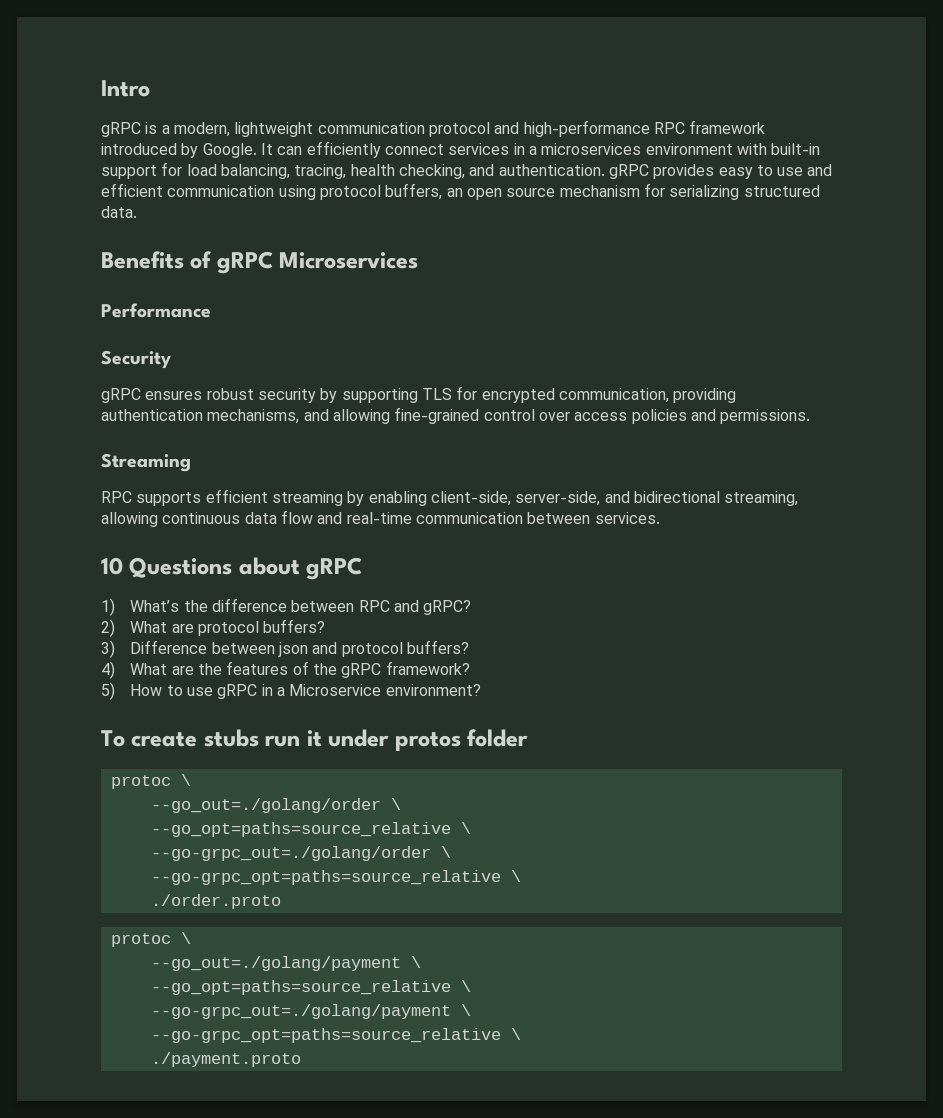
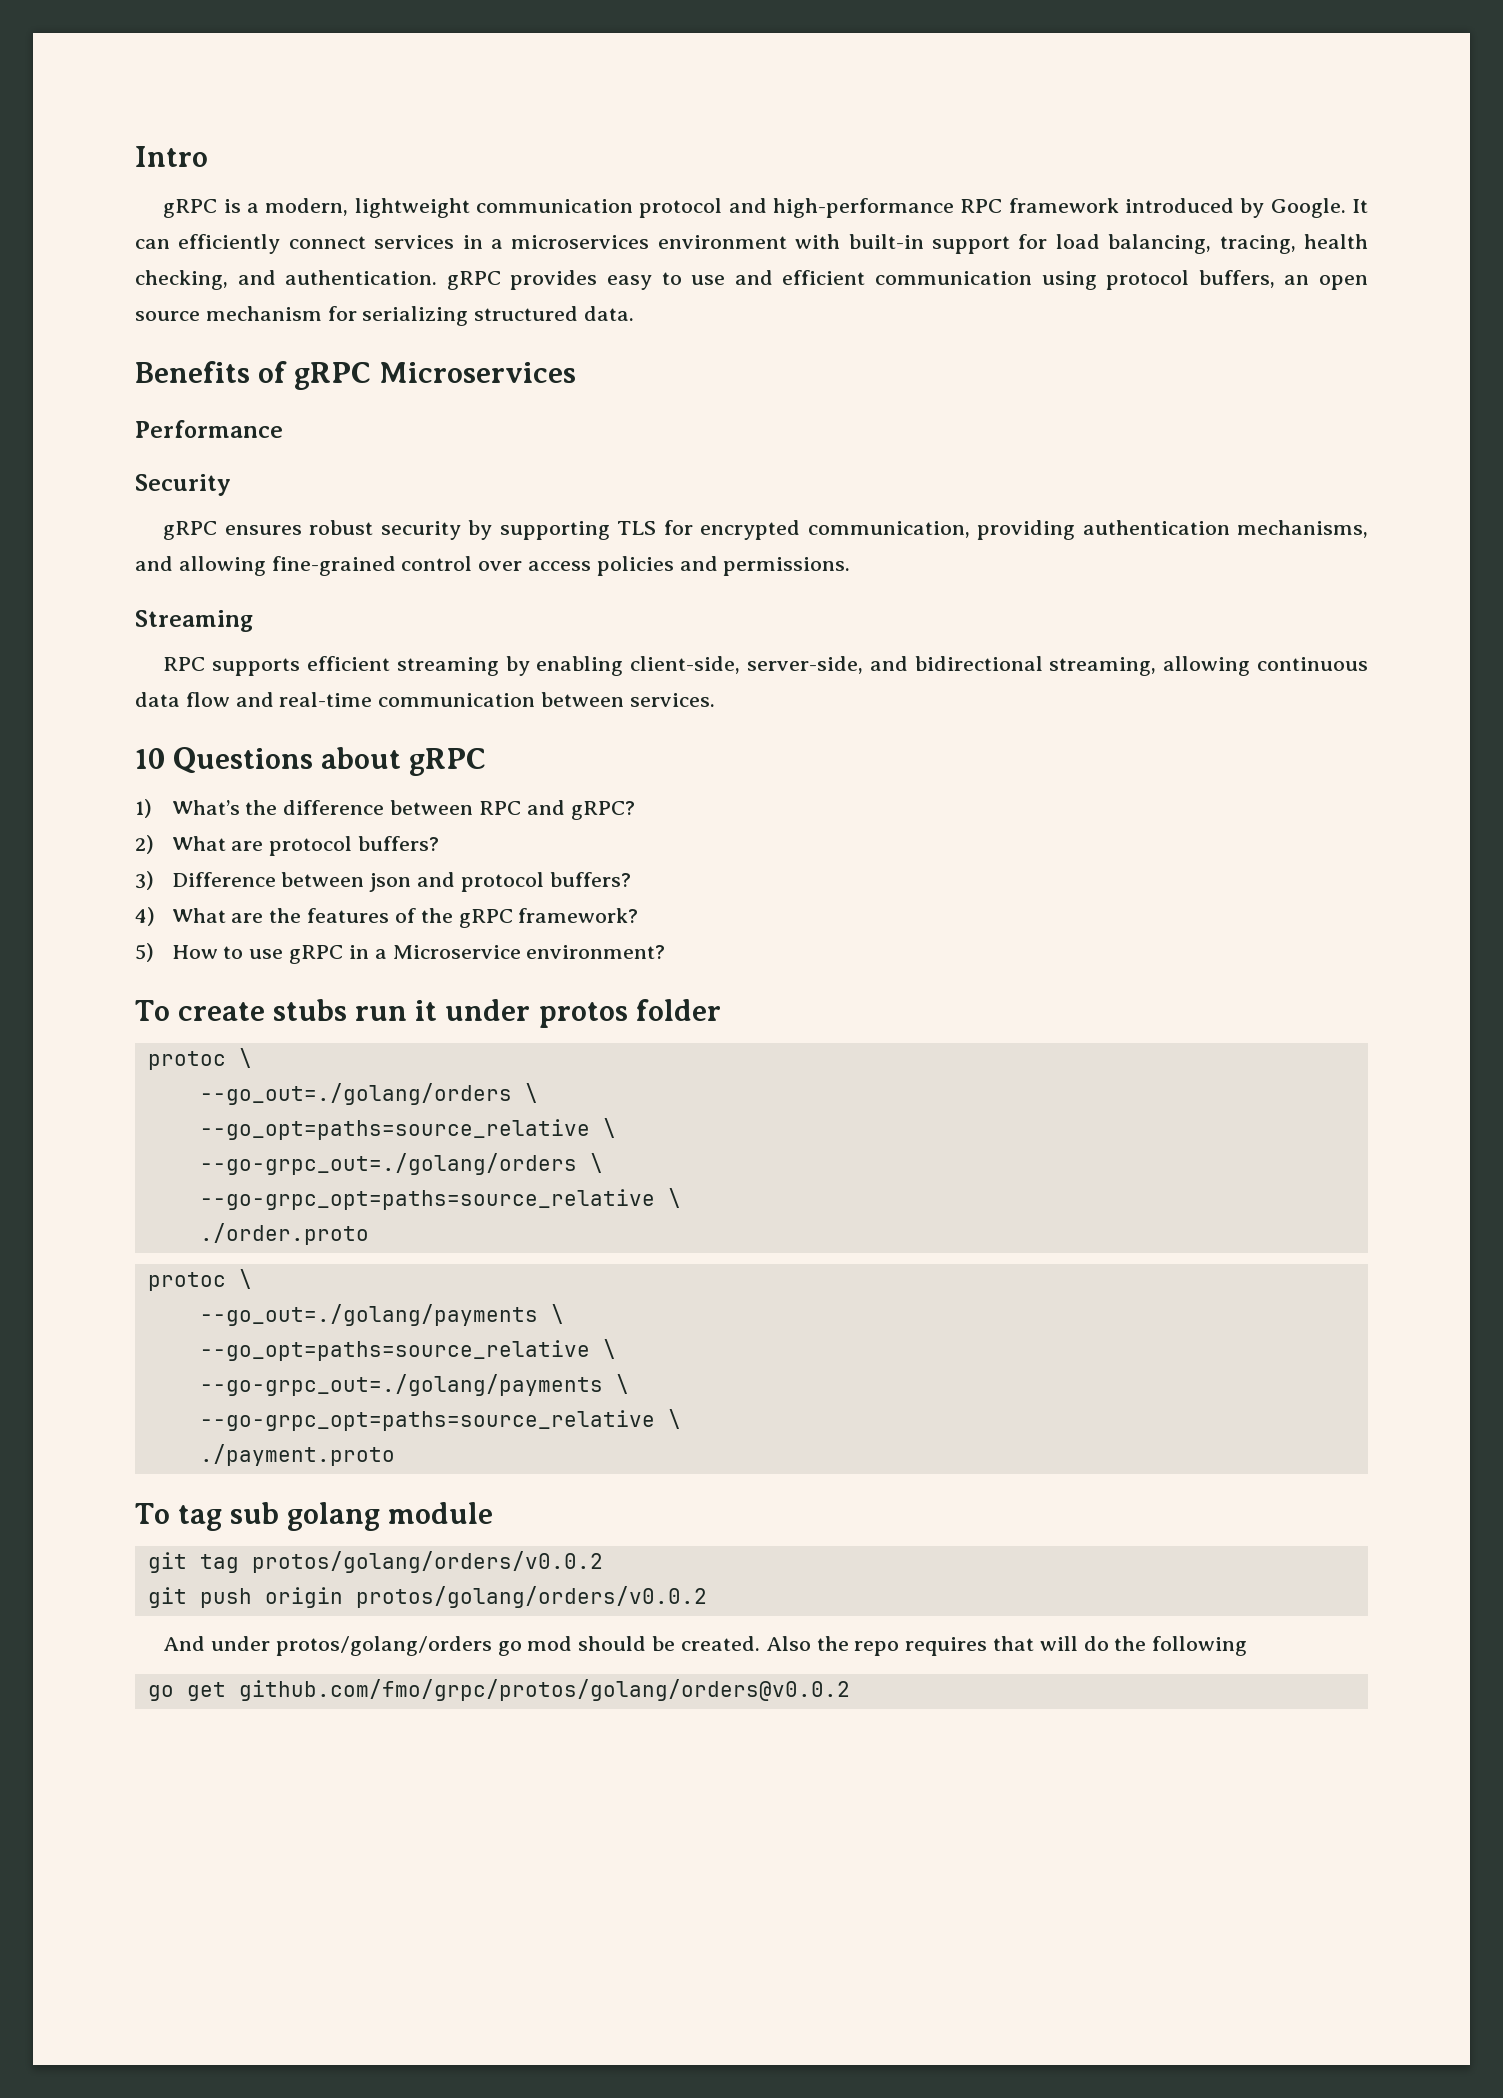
[150,798,401,813] [150,822,471,837] [150,846,431,861] --go_out=./golang/order \ // --go_opt=paths=source_relative \ // --go-grpc_out=./golang/order -> [199,1083,538,1105] [199,1118,616,1140] [199,1153,577,1175] --go_out=./golang/orders \ // --go_opt=paths=source_relative \ // --go-grpc_out=./golang/orders
[150,956,421,971] [150,980,471,995] [150,1004,451,1019] --go_out=./golang/payment \ // --go_opt=paths=source_relative \ // --go-grpc_out=./golang/payment -> [199,1304,564,1326] [199,1339,616,1361] [199,1374,603,1396] --go_out=./golang/payments \ // --go_opt=paths=source_relative \ // --go-grpc_out=./golang/payments
(301, 1059) none -> [135,1502,494,1531] [147,1551,603,1573] [147,1586,707,1608] [163,1636,1248,1656] [147,1679,850,1701] // To tag sub golang module // git tag protos/golang/orders/v0.0.2 // git push origin protos/golang/orders/v0.0.2 // And under protos/golang/orders go mod should be created. Also the repo requires that will do the following // go get github.com/fmo/grpc/protos/golang/orders@v0.0.2

